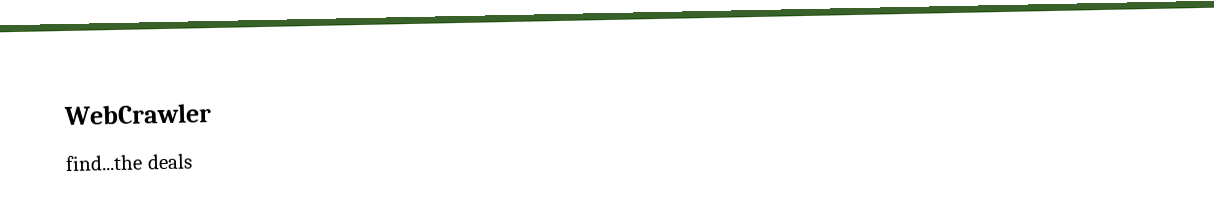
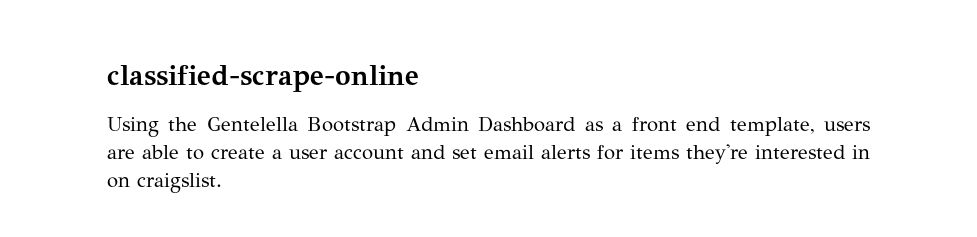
[63,103,212,126] [65,153,193,172] WebCrawler // find...the deals -> [107,65,419,92] [107,116,871,137] [107,144,870,164] [107,173,222,193] classified-scrape-online // Using the Gentelella Bootstrap Admin Dashboard as a front end template, users are able to create a user account and set email alerts for items they're interested in on craigslist.

